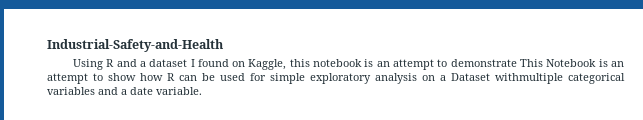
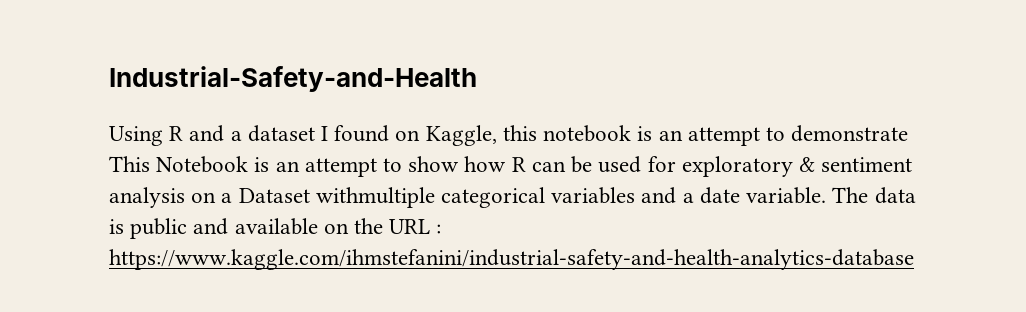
[270,73,371,84] simple exploratory -> [681,156,913,177] exploratory & sentiment
(202, 91) none -> [832,187,916,204] [109,218,442,239] [109,249,914,270] The data is public and available on the URL : https://www.kaggle.com/ihmstefanini/industrial-safety-and-health-analytics-database

